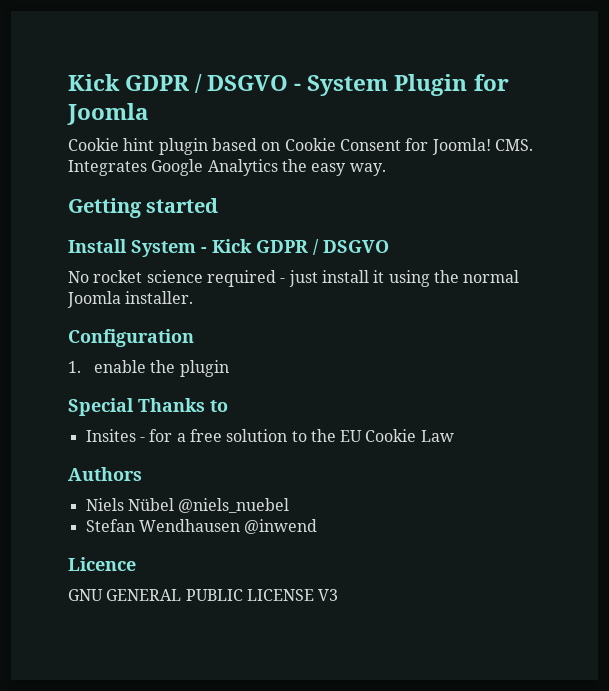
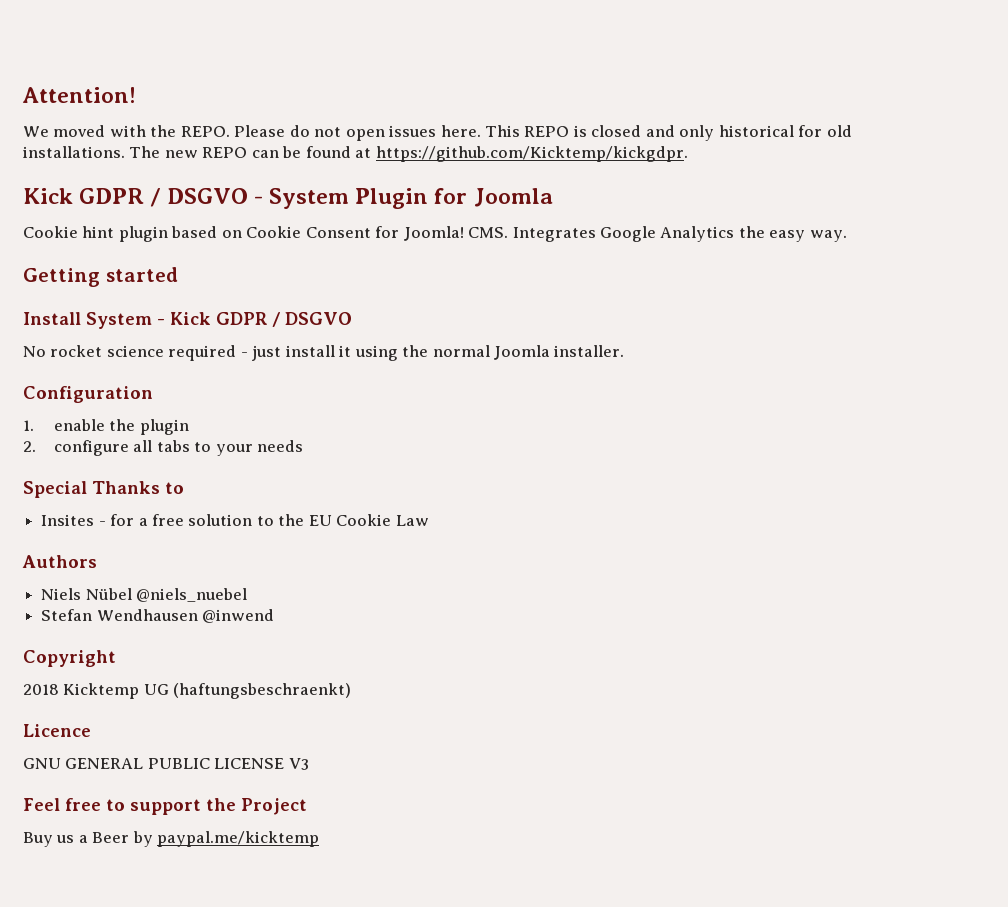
(68, 82) none -> [22,87,136,103] [23,125,852,141] [23,146,688,162] Attention! // We moved with the REPO. Please do not open issues here. This REPO is closed and only historical for old installations. The new REPO can be found at https://github.com/Kicktemp/kickgdpr. //
(229, 368) none -> [23,440,303,456] // 2. configure all tabs to your needs
(318, 526) none -> [23,650,116,667] [23,683,352,699] // Copyright // 2018 Kicktemp UG (haftungsbeschraenkt)
(339, 595) none -> [23,798,307,815] [23,831,320,847] // Feel free to support the Project // Buy us a Beer by paypal.me/kicktemp

